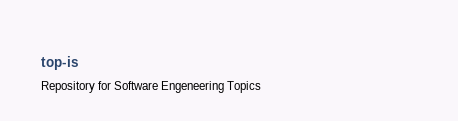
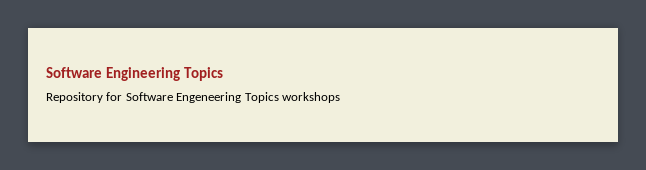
[41,56,79,70] top-is -> [46,67,223,81] Software Engineering Topics
(262, 87) none -> [281,92,340,103] workshops

